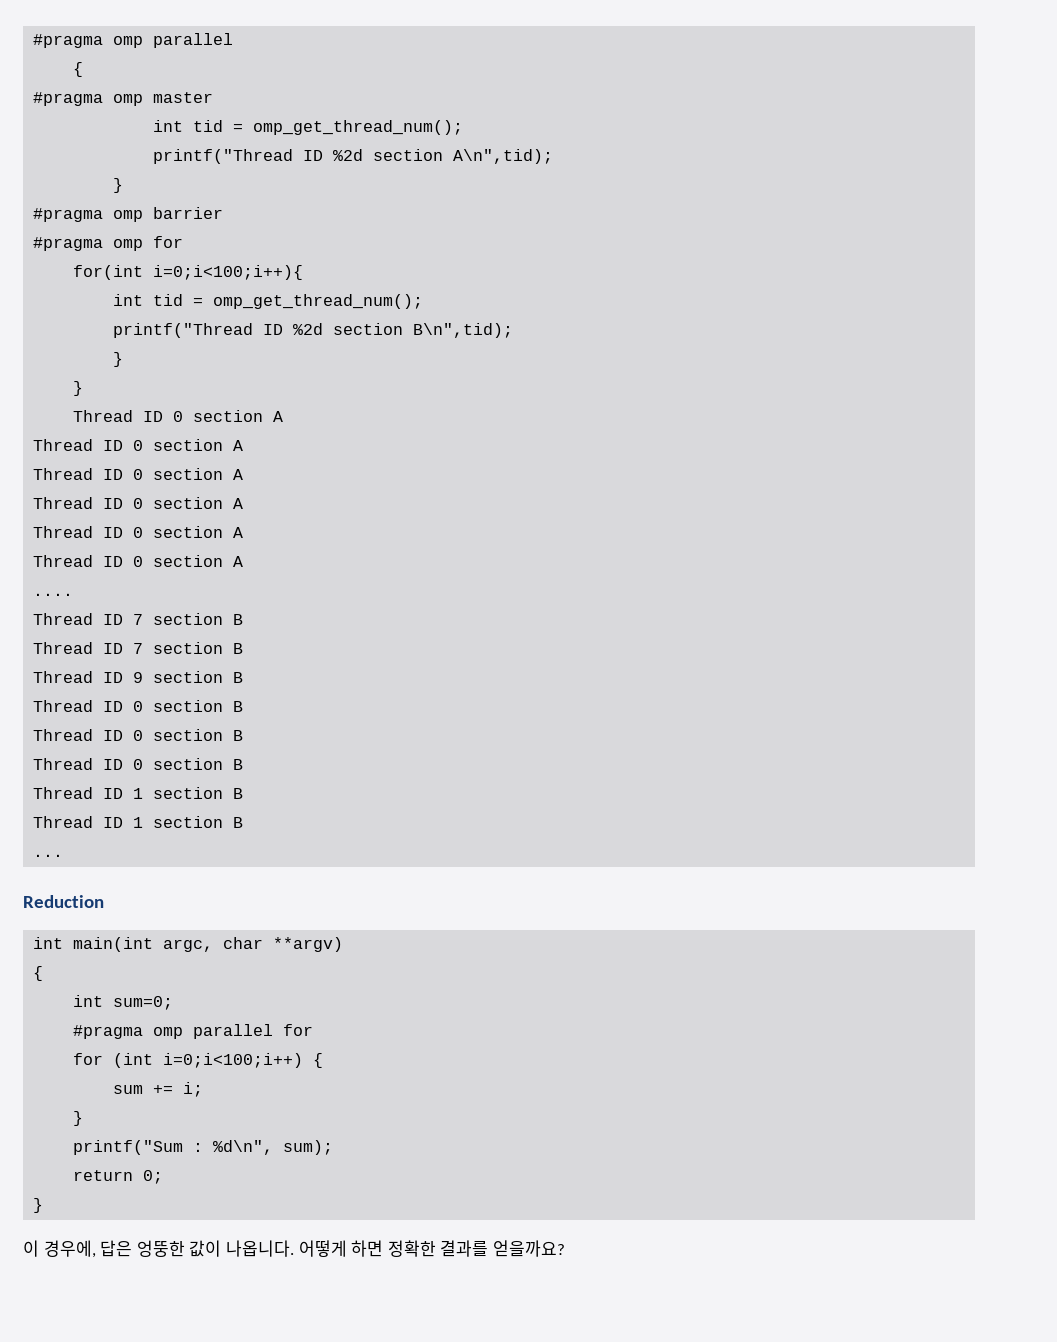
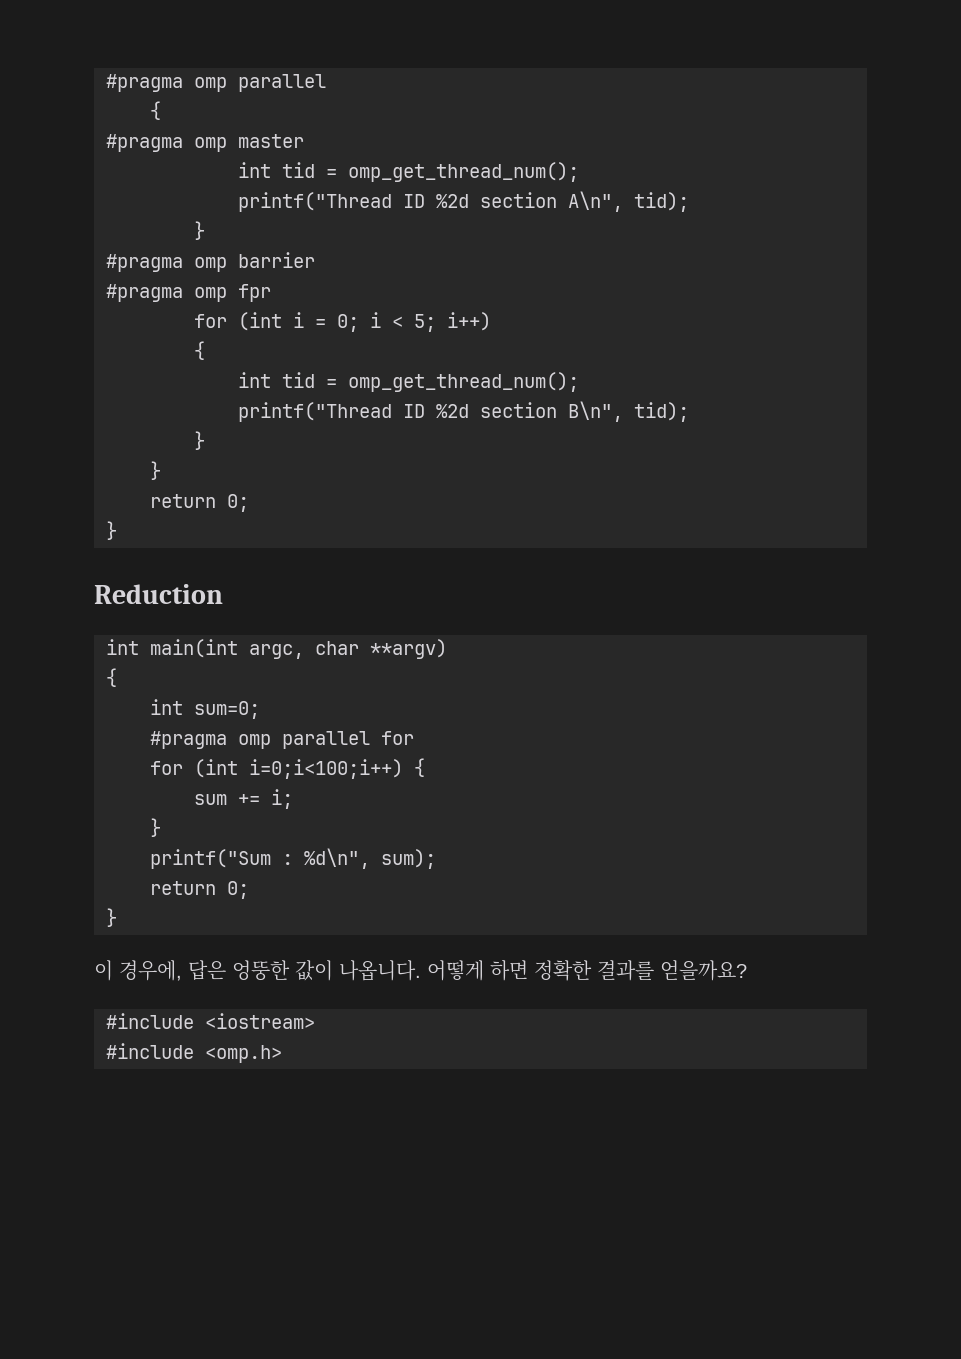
[453,149,554,164] A\n",tid); -> [568,191,689,212] A\n", tid);
[153,236,184,248] [73,265,304,280] [113,294,424,309] [113,323,514,338] for // for(int i=0;i<100;i++){ // int tid = omp_get_thread_num(); // printf("Thread ID %2d section B\n",tid); -> [238,284,271,302] [194,312,491,332] [194,341,205,360] [238,372,579,392] [238,401,689,422] fpr // for (int i = 0; i < 5; i++) // { // int tid = omp_get_thread_num(); // printf("Thread ID %2d section B\n", tid);
[73,410,284,422] [33,439,244,451] [33,468,244,480] [33,497,244,509] [33,526,244,538] [33,555,244,567] [33,593,74,596] [33,613,244,625] [33,642,244,654] [33,671,244,683] [33,700,244,712] [33,729,244,741] [33,758,244,770] [33,787,244,799] [33,816,244,828] [33,854,64,857] Thread ID 0 section A // Thread ID 0 section A // Thread ID 0 section A // Thread ID 0 section A // Thread ID 0 section A // Thread ID 0 section A // .... // Thread ID 7 section B // Thread ID 7 section B // Thread ID 9 section B // Thread ID 0 section B // Thread ID 0 section B // Thread ID 0 section B // Thread ID 1 section B // Thread ID 1 section B // ... -> [150,494,249,512] [106,521,117,540] return 0; // }
(565, 1248) none -> [106,1013,315,1029] [106,1043,282,1063] // #include <iostream> // #include <omp.h>

